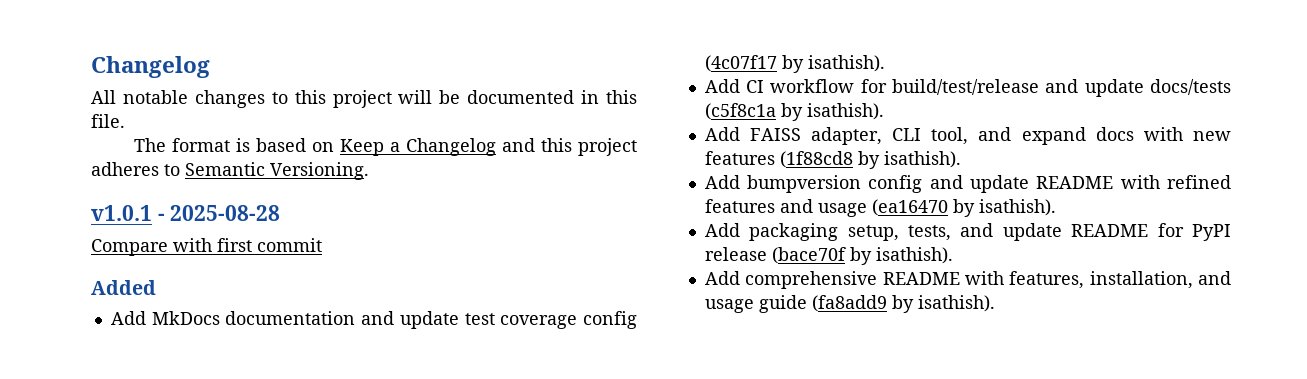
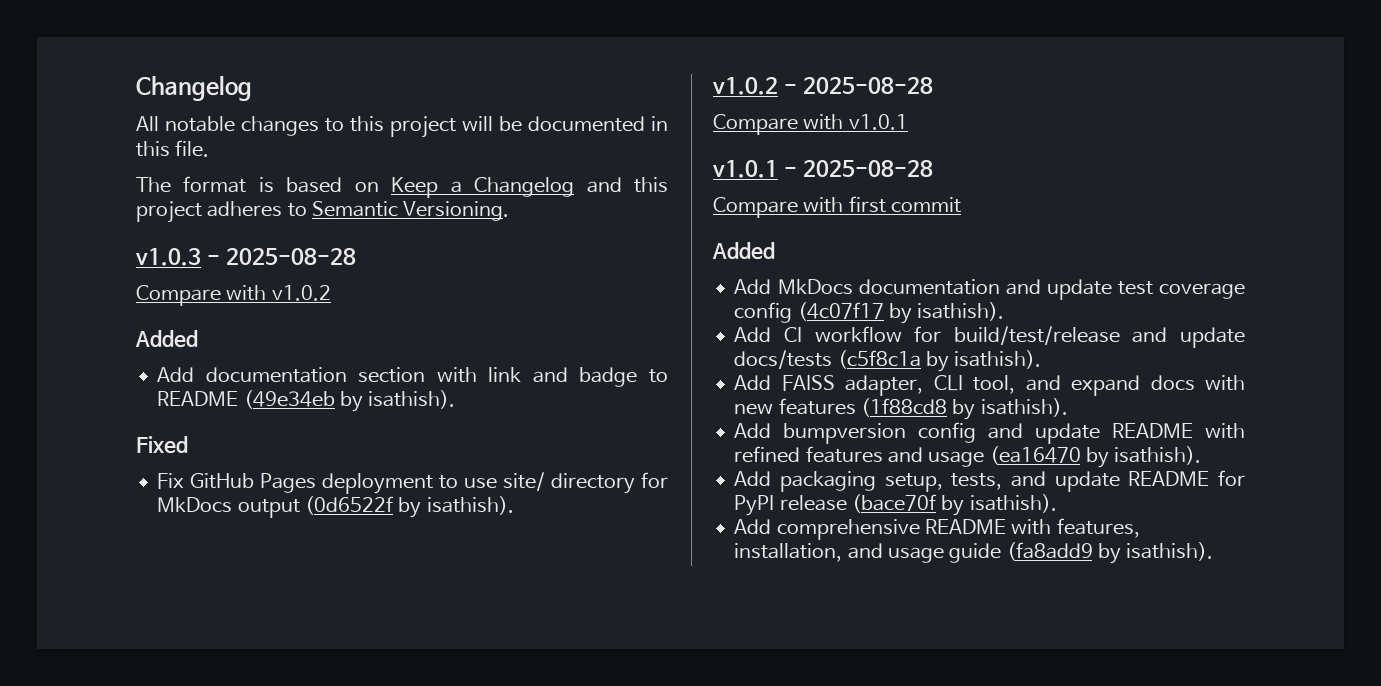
(369, 171) none -> [135,248,356,266] [136,285,331,306] [135,330,198,348] [157,367,668,387] [157,390,456,412] [136,436,188,454] [157,472,669,494] [157,496,514,518] [712,77,933,95] [713,114,908,135] // v1.0.3 - 2025-08-28 // Compare with v1.0.2 // Added // Add documentation section with link and badge to README (49e34eb by isathish). // Fixed // Fix GitHub Pages deployment to use site/ directory for MkDocs output (0d6522f by isathish). // v1.0.2 - 2025-08-28 // Compare with v1.0.1

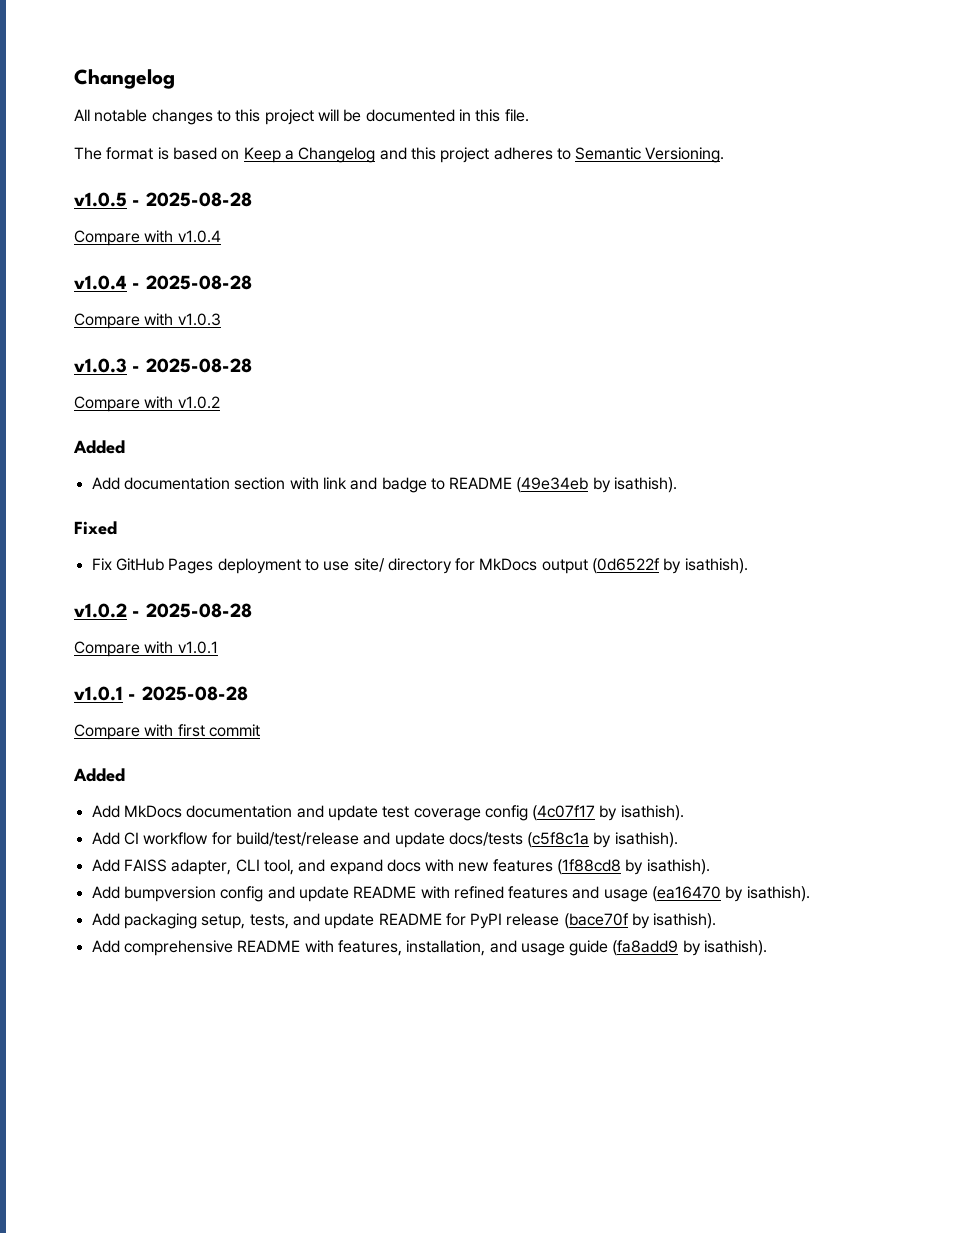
(510, 211) none -> [74,192,252,207] [74,230,221,246] [74,275,252,290] [74,313,221,329] // v1.0.5 - 2025-08-28 // Compare with v1.0.4 // v1.0.4 - 2025-08-28 // Compare with v1.0.3

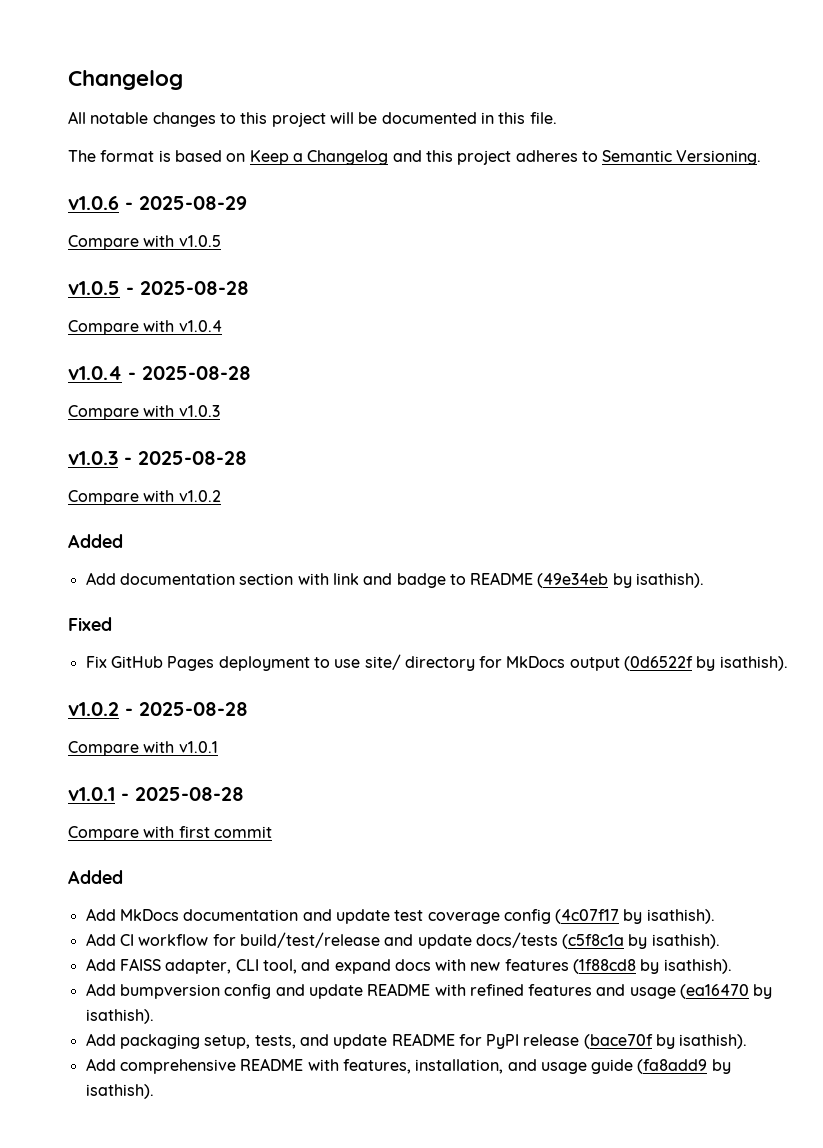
(725, 155) none -> [68,196,247,210] [68,235,221,250] // v1.0.6 - 2025-08-29 // Compare with v1.0.5

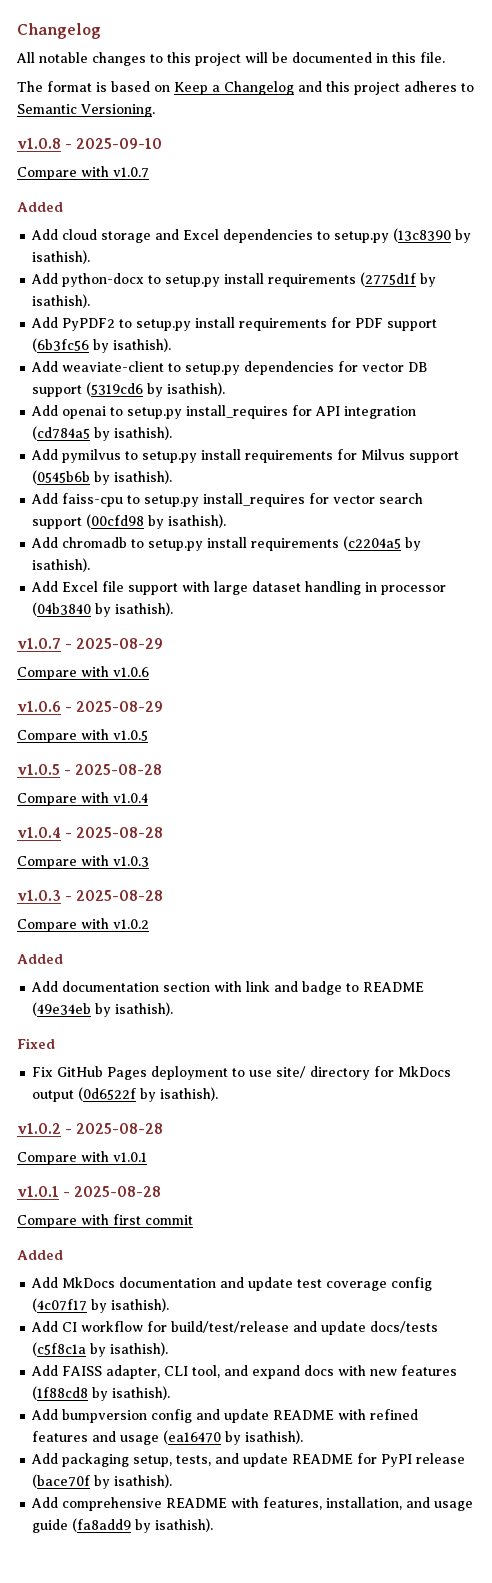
(762, 157) none -> [17,138,163,149] [17,166,149,180] [17,202,63,212] [31,228,472,243] [32,250,91,264] [31,272,437,287] [32,294,91,308] [31,317,438,331] [32,338,172,353] [31,361,428,375] [32,382,226,397] [31,405,417,419] [32,426,173,441] [31,449,460,463] [32,470,173,485] [31,493,424,507] [32,514,227,529] [31,536,422,551] [32,558,91,572] [31,581,447,595] [32,602,174,617] [17,638,164,649] [17,666,149,680] // v1.0.8 - 2025-09-10 // Compare with v1.0.7 // Added // Add cloud storage and Excel dependencies to setup.py (13c8390 by isathish). // Add python-docx to setup.py install requirements (2775d1f by isathish). // Add PyPDF2 to setup.py install requirements for PDF support (6b3fc56 by isathish). // Add weaviate-client to setup.py dependencies for vector DB support (5319cd6 by isathish). // Add openai to setup.py install_requires for API integration (cd784a5 by isathish). // Add pymilvus to setup.py install requirements for Milvus support (0545b6b by isathish). // Add faiss-cpu to setup.py install_requires for vector search support (00cfd98 by isathish). // Add chromadb to setup.py install requirements (c2204a5 by isathish). // Add Excel file support with large dataset handling in processor (04b3840 by isathish). // v1.0.7 - 2025-08-29 // Compare with v1.0.6

